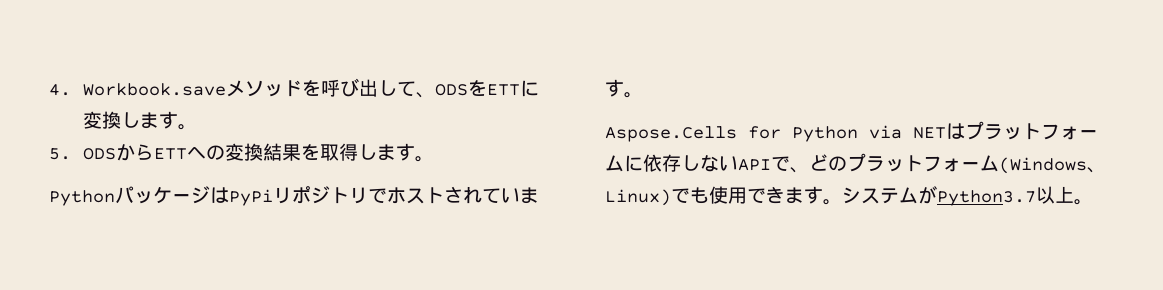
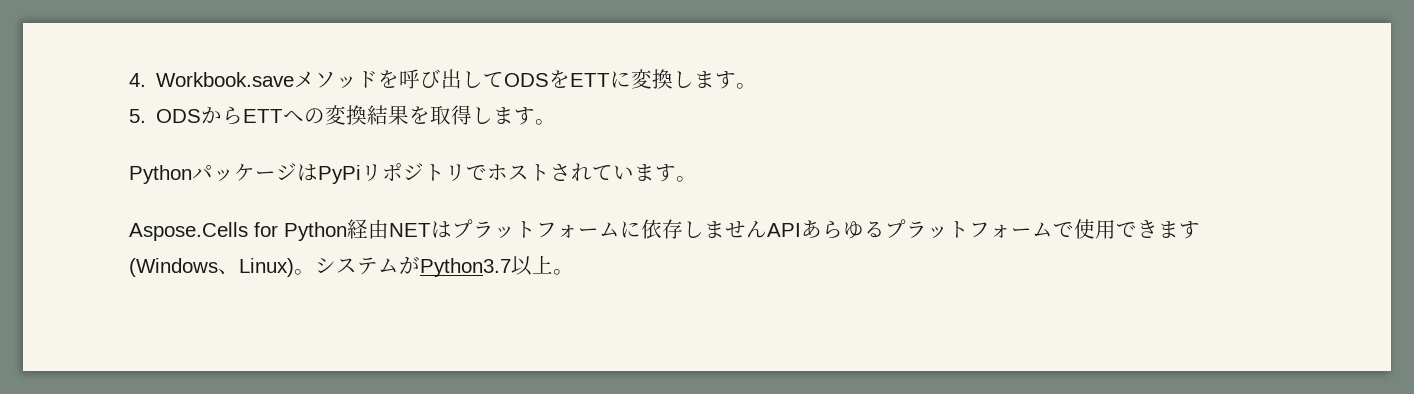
[416,92,436,98] 、 -> (505, 79) none
[869,125,902,139] via -> [347,219,389,239] 経由
[700,153,1106,174] [605,187,709,206] ないAPIで、どのプラットフォーム(Windows、Linux)でも -> [704,219,1074,239] ませんAPIあらゆるプラットフォームで
(823, 195) none -> [129,258,294,277] (Windows、Linux)

